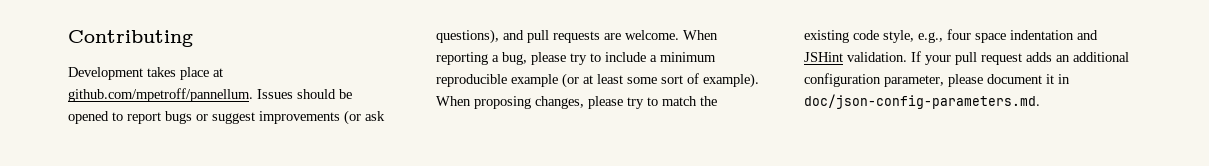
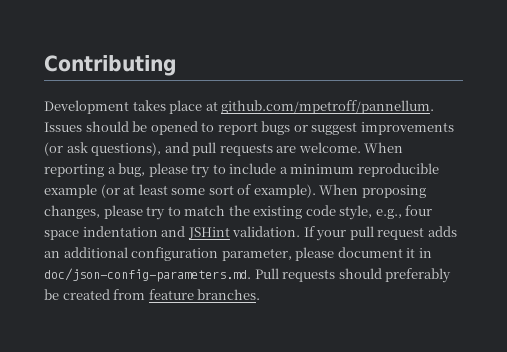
(1040, 101) none -> [254,268,452,283] [44,289,261,300] Pull requests should preferably be created from feature branches.

